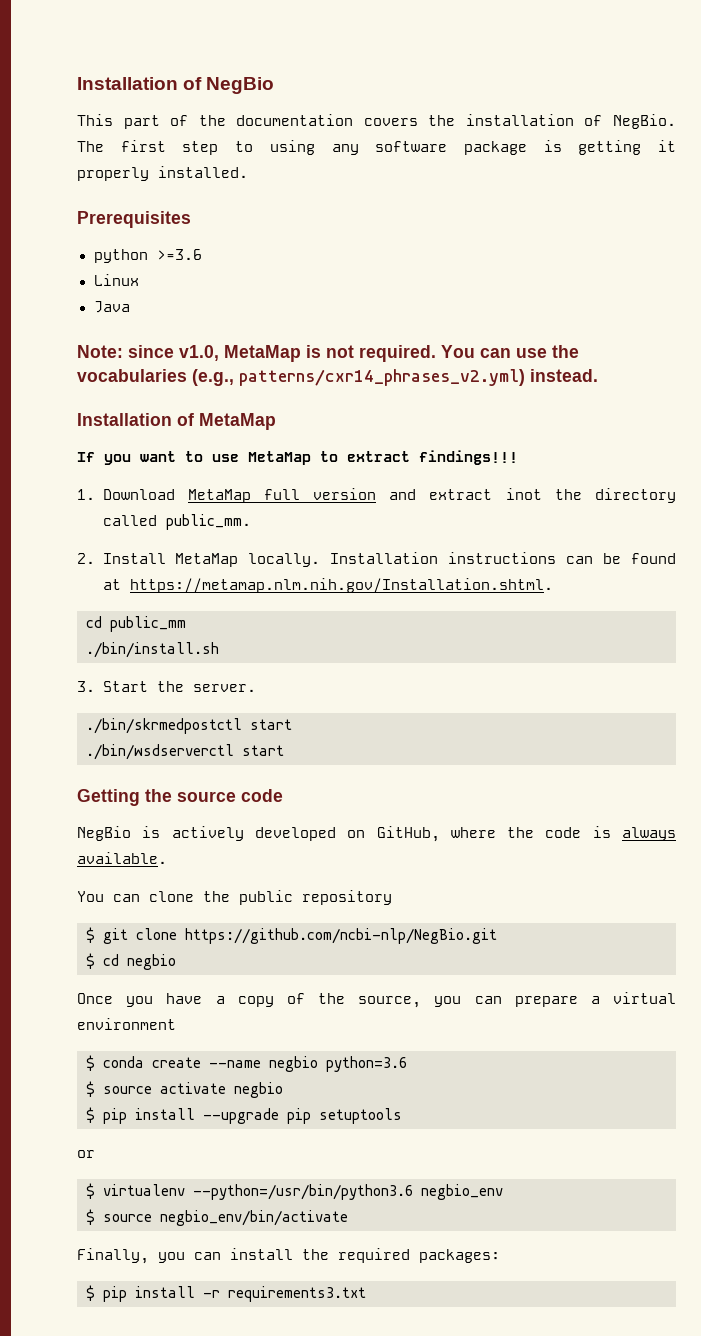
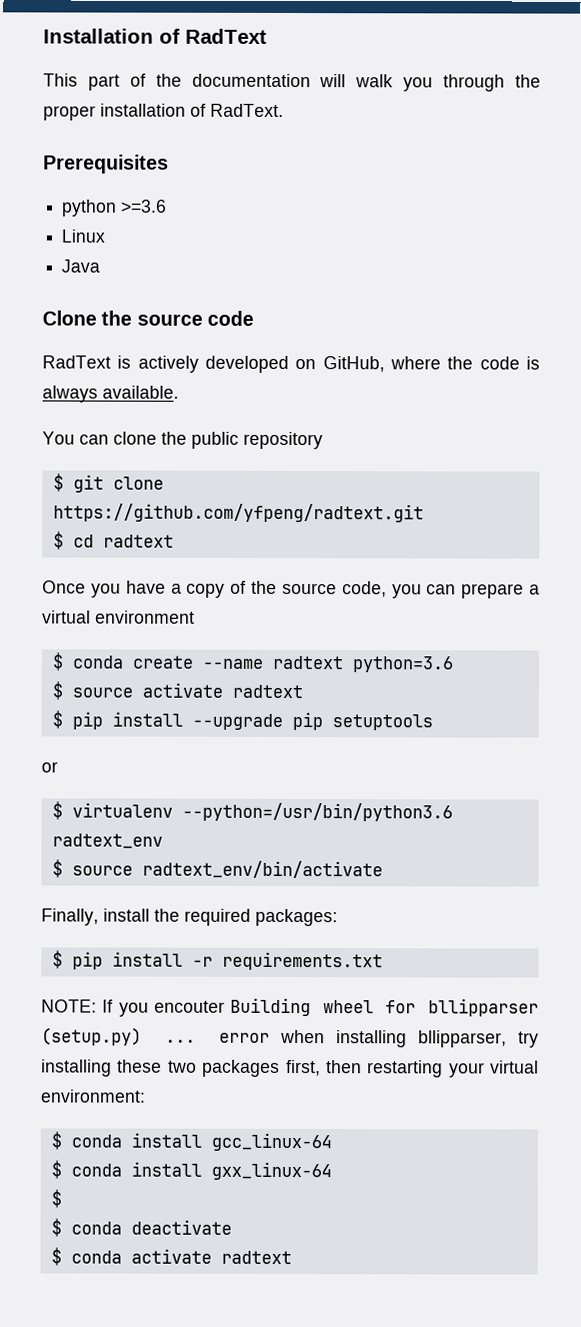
[77,77,275,94] Installation of NegBio -> [43,28,267,44] Installation of RadText
[363,114,676,129] [77,140,676,155] [77,166,248,181] covers the installation of NegBio. The first step to using any software package is getting it properly installed. -> [319,74,542,92] [43,103,284,121] will walk you through the proper installation of RadText.
[77,345,579,362] [77,369,598,386] [77,413,276,430] [77,450,518,465] [77,488,676,503] [102,514,251,530] [77,552,676,567] [102,578,553,593] [86,616,186,632] [86,642,219,658] [77,681,256,692] [86,718,292,734] [86,744,284,760] [77,789,140,806] Note: since v1.0, MetaMap is not required. You can use the vocabularies (e.g., patterns/cxr14_phrases_v2.yml) instead. // Installation of MetaMap // If you want to use MetaMap to extract findings!!! // 1. Download MetaMap full version and extract inot the directory called public_mm. // 2. Install MetaMap locally. Installation instructions can be found at https://metamap.nlm.nih.gov/Installation.shtml. // cd public_mm // ./bin/install.sh // 3. Start the server. // ./bin/skrmedpostctl start // ./bin/wsdserverctl start // Getting -> [42,310,97,326] Clone
[77,826,131,841] NegBio -> [42,355,111,369] RadText
[185,928,497,944] https://github.com/ncbi-nlp/NegBio.git -> [52,503,424,523] https://github.com/yfpeng/radtext.git
[127,954,176,970] negbio -> [102,534,174,548] radtext
[358,996,422,1008] source, -> [281,581,387,598] source code,
[269,1056,318,1072] negbio -> [271,655,344,670] radtext
[234,1082,283,1098] negbio -> [231,684,303,699] radtext
[421,1184,503,1200] [86,1209,348,1226] negbio_env // $ source negbio_env/bin/activate -> [51,833,163,849] [51,859,383,879] radtext_env // $ source radtext_env/bin/activate
[158,1252,221,1263] you can -> (99, 917) none
[228,1286,366,1302] requirements3.txt -> [221,951,383,971] [41,997,539,1017] [41,1027,539,1048] [41,1059,539,1078] [41,1089,146,1103] [50,1131,332,1152] [50,1160,332,1181] [50,1189,62,1208] [50,1218,232,1237] [50,1247,292,1266] requirements.txt // NOTE: If you encouter Building wheel for bllipparser (setup.py) ... error when installing bllipparser, try installing these two packages first, then restarting your virtual environment: // $ conda install gcc_linux-64 // $ conda install gxx_linux-64 // $ // $ conda deactivate // $ conda activate radtext

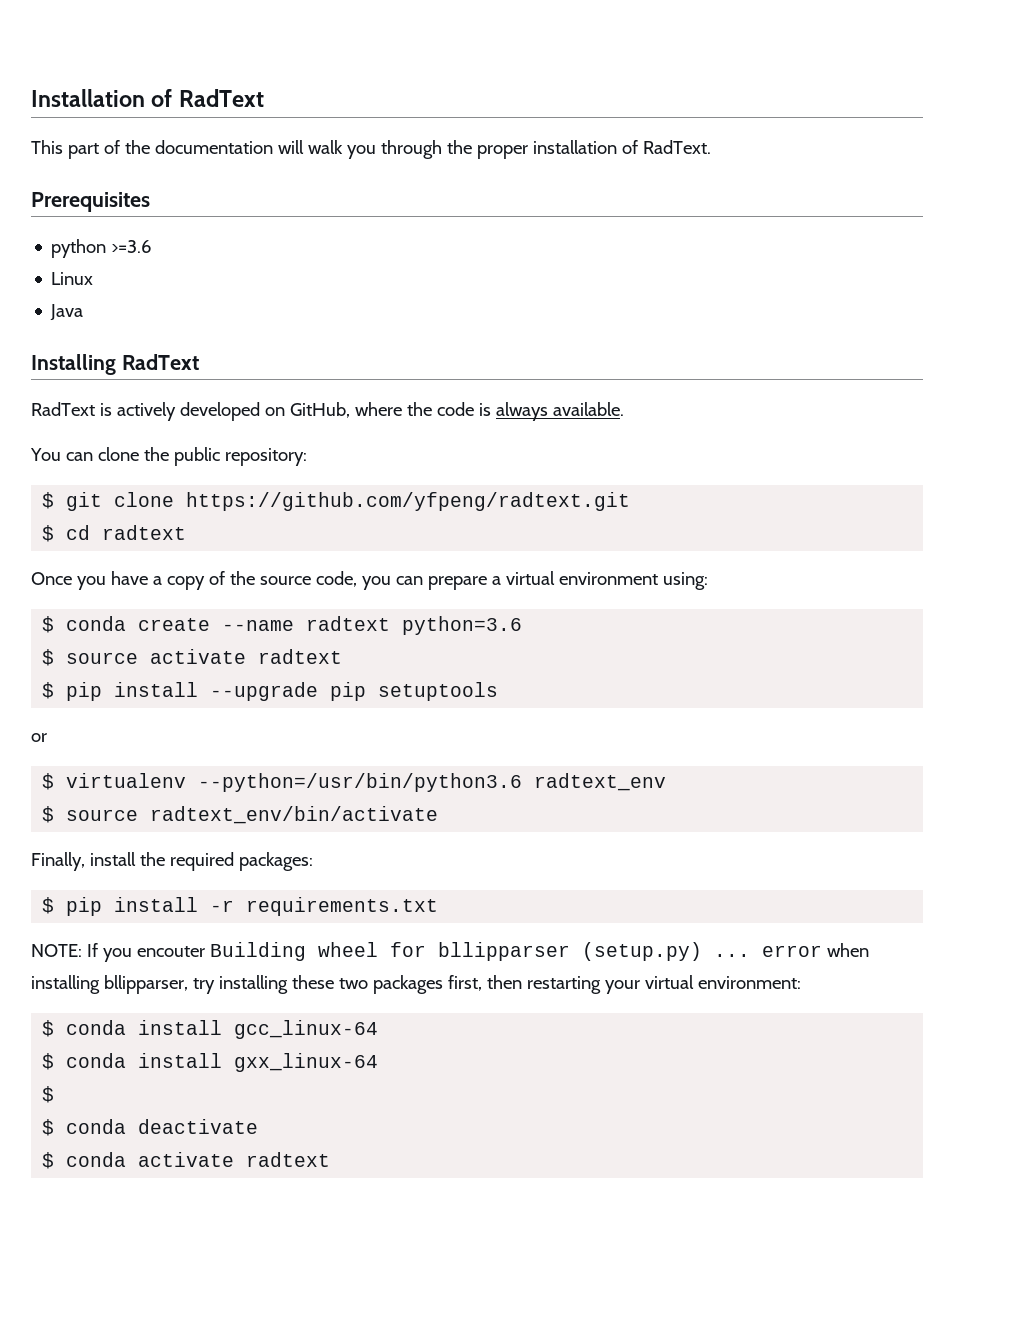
[42,310,254,326] Clone the source code -> [31,354,199,375] Installing RadText
[243,431,323,450] repository -> [224,448,307,466] repository:
(195, 617) none -> [662,572,708,590] using:

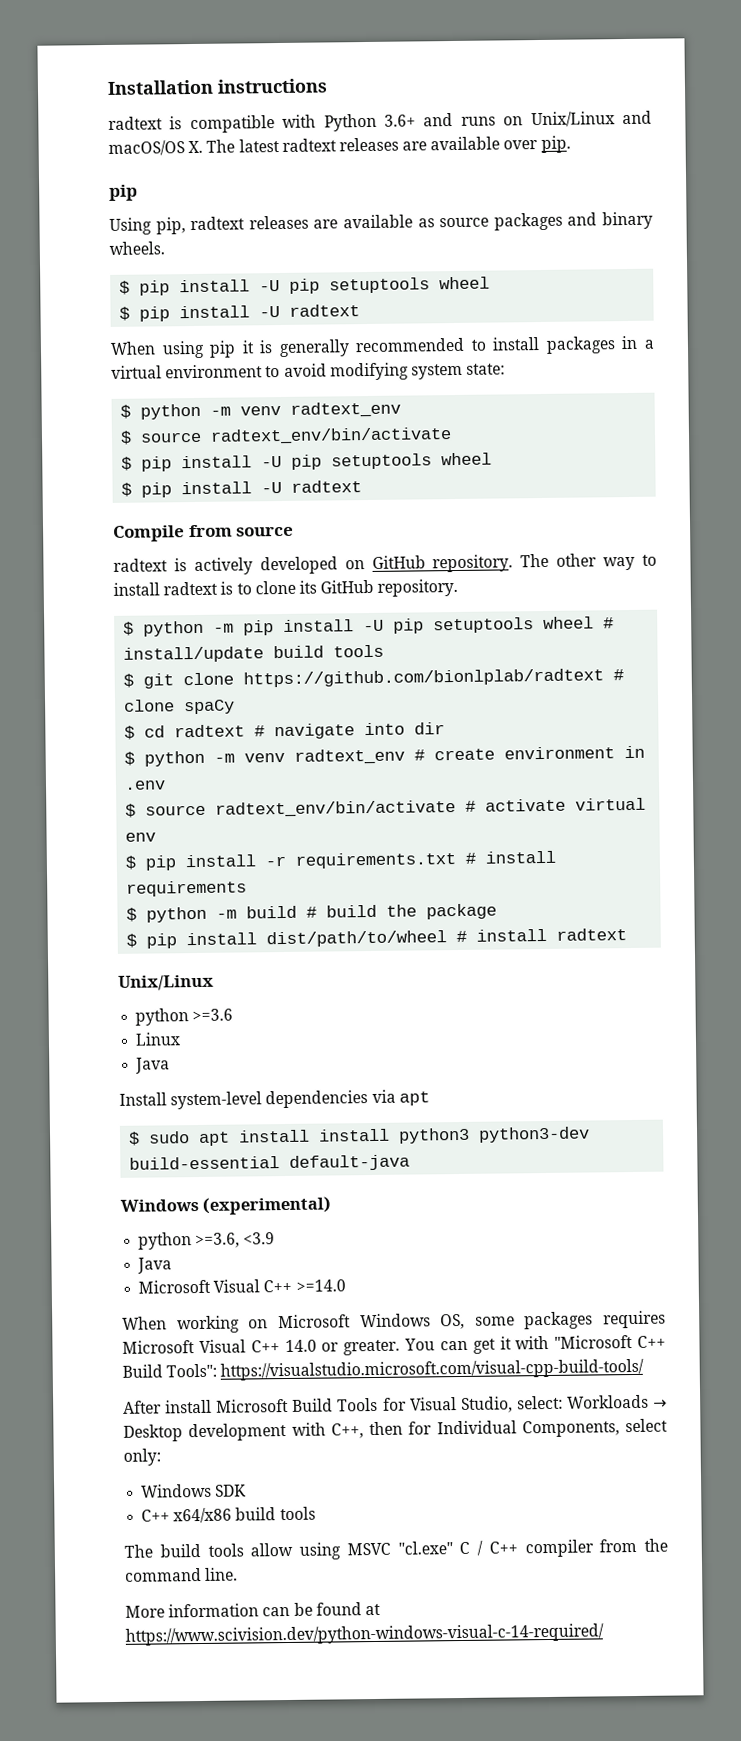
[151,89,264,107] [31,140,711,159] [31,192,150,212] [51,239,153,258] [51,272,94,285] [50,304,84,321] [31,354,199,375] [31,402,624,421] [30,447,307,466] [42,492,631,511] [42,525,187,542] [31,571,708,590] [42,616,523,635] [42,649,343,666] [42,682,499,701] [31,733,47,742] [42,773,667,792] [42,806,439,824] [31,852,313,871] [42,897,439,916] [31,942,869,962] [31,975,801,994] [42,1020,379,1039] [42,1053,379,1072] [42,1086,55,1103] [42,1119,259,1136] [42,1152,331,1169] of RadText // This part of the documentation will walk you through the proper installation of RadText. // Prerequisites // python >=3.6 // Linux // Java // Installing RadText // RadText is actively developed on GitHub, where the code is always available. // You can clone the public repository: // $ git clone https://github.com/yfpeng/radtext.git // $ cd radtext // Once you have a copy of the source code, you can prepare a virtual environment using: // $ conda create --name radtext python=3.6 // $ source activate radtext // $ pip install --upgrade pip setuptools // or // $ virtualenv --python=/usr/bin/python3.6 radtext_env // $ source radtext_env/bin/activate // Finally, install the required packages: // $ pip install -r requirements.txt // NOTE: If you encouter Building wheel for bllipparser (setup.py) ... error when installing bllipparser, try installing these two packages first, then restarting your virtual environment: // $ conda install gcc_linux-64 // $ conda install gxx_linux-64 // $ // $ conda deactivate // $ conda activate radtext -> [217,78,328,94] [108,110,652,134] [108,135,571,156] [109,184,138,201] [109,211,654,235] [109,241,165,255] [119,276,491,296] [119,304,361,322] [110,335,655,359] [111,362,506,381] [120,401,402,420] [120,427,453,445] [121,452,493,472] [121,480,363,498] [113,524,295,542] [113,553,657,576] [113,578,459,597] [123,616,615,637] [123,644,385,663] [123,668,625,689] [124,699,236,715] [124,722,446,740] [124,745,646,767] [124,780,167,790] [125,797,647,818] [125,832,157,842] [125,850,557,871] [126,880,248,897] [126,903,498,923] [126,928,628,949] [118,974,214,991] [135,1008,234,1026] [135,1032,181,1046] [135,1057,171,1074] [119,1089,430,1110] [128,1126,591,1146] [129,1154,411,1171] [120,1196,332,1215] [138,1232,276,1250] [137,1257,173,1274] [138,1279,346,1294] [122,1310,666,1334] [122,1335,666,1356] [122,1358,645,1381] [123,1394,668,1414] [123,1418,668,1442] [123,1448,161,1466] [141,1483,248,1498] [141,1506,316,1524] [124,1538,668,1560] [125,1567,239,1582] [125,1602,381,1618] [125,1623,604,1646] instructions // radtext is compatible with Python 3.6+ and runs on Unix/Linux and macOS/OS X. The latest radtext releases are available over pip. // pip // Using pip, radtext releases are available as source packages and binary wheels. // $ pip install -U pip setuptools wheel // $ pip install -U radtext // When using pip it is generally recommended to install packages in a virtual environment to avoid modifying system state: // $ python -m venv radtext_env // $ source radtext_env/bin/activate // $ pip install -U pip setuptools wheel // $ pip install -U radtext // Compile from source // radtext is actively developed on GitHub repository. The other way to install radtext is to clone its GitHub repository. // $ python -m pip install -U pip setuptools wheel # install/update build tools // $ git clone https://github.com/bionlplab/radtext # clone spaCy // $ cd radtext # navigate into dir // $ python -m venv radtext_env # create environment in .env // $ source radtext_env/bin/activate # activate virtual env // $ pip install -r requirements.txt # install requirements // $ python -m build # build the package // $ pip install dist/path/to/wheel # install radtext // Unix/Linux // python >=3.6 // Linux // Java // Install system-level dependencies via apt // $ sudo apt install install python3 python3-dev build-essential default-java // Windows (experimental) // python >=3.6, <3.9 // Java // Microsoft Visual C++ >=14.0 // When working on Microsoft Windows OS, some packages requires Microsoft Visual C++ 14.0 or greater. You can get it with "Microsoft C++ Build Tools": https://visualstudio.microsoft.com/visual-cpp-build-tools/ // After install Microsoft Build Tools for Visual Studio, select: Workloads → Desktop development with C++, then for Individual Components, select only: // Windows SDK // C++ x64/x86 build tools // The build tools allow using MSVC "cl.exe" C / C++ compiler from the command line. // More information can be found at https://www.scivision.dev/python-windows-visual-c-14-required/

